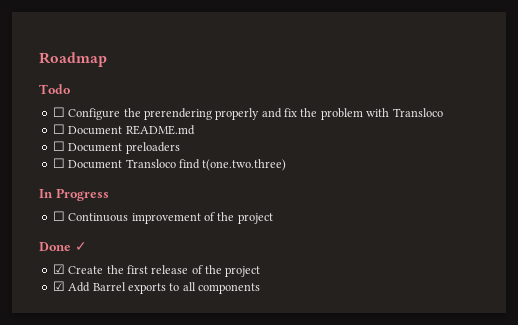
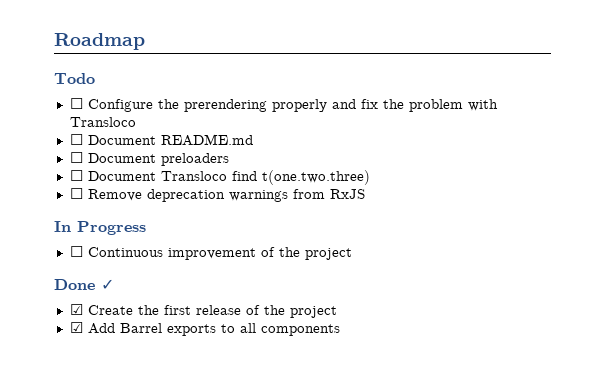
(287, 165) none -> [69,188,365,202] // ☐ Remove deprecation warnings from RxJS

